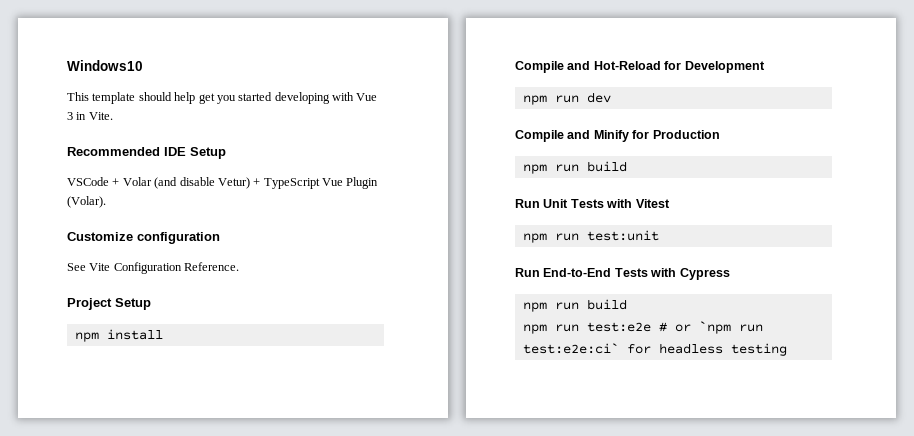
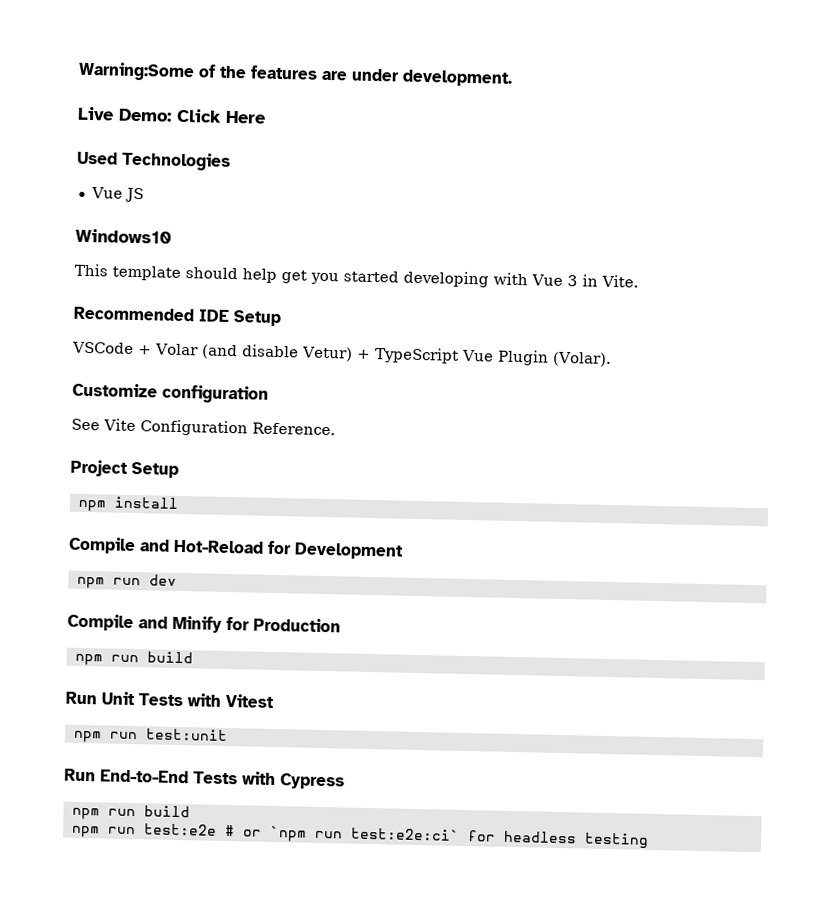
(67, 65) none -> [78,61,513,87] [77,106,266,124] [77,151,231,171] [90,187,144,203] Warning:Some of the features are under development. // Live Demo: Click Here // Used Technologies // Vue JS //

